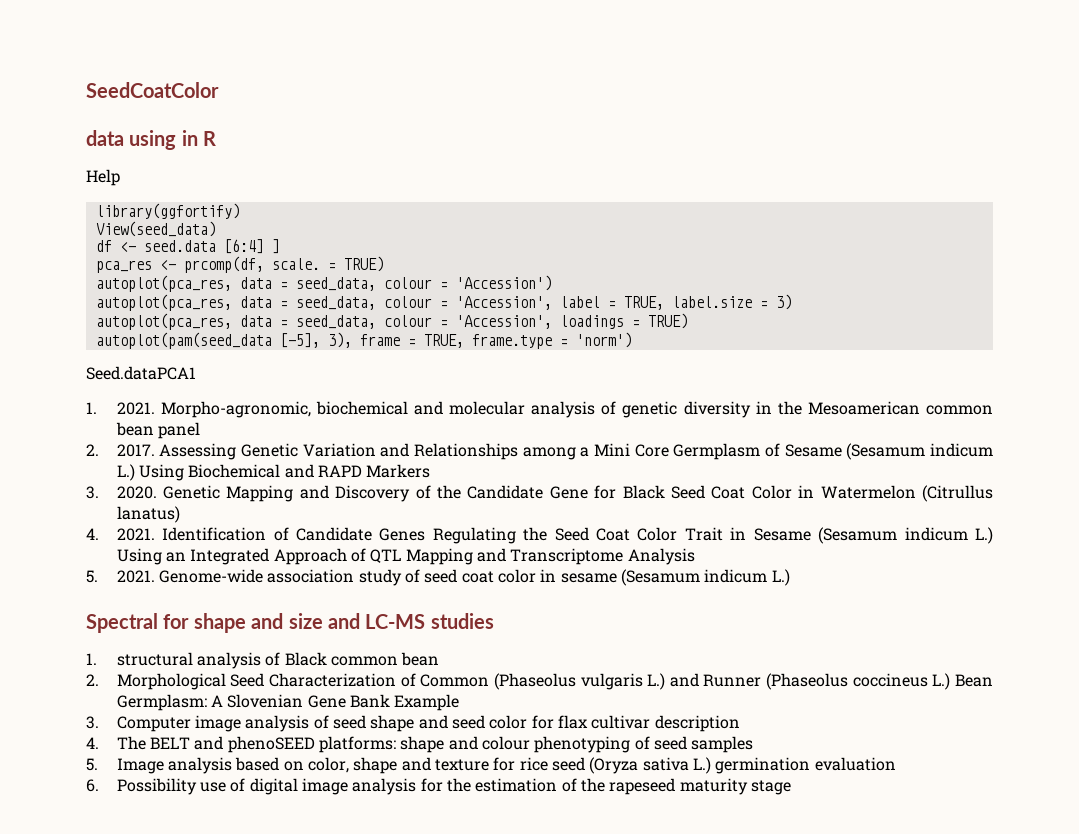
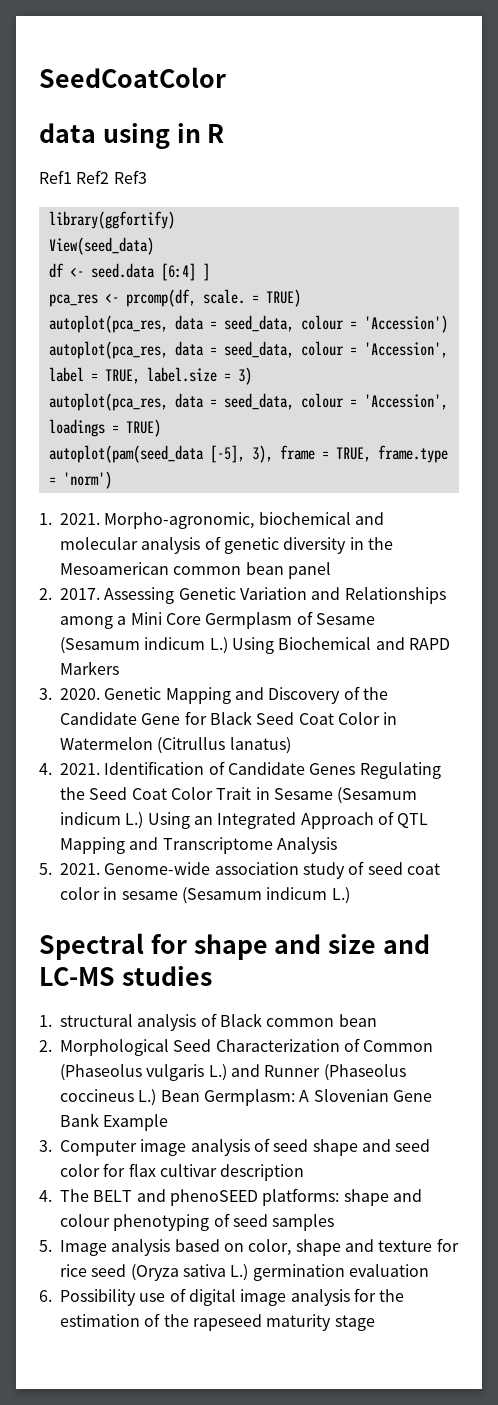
[86,169,120,186] Help -> [39,170,147,184] Ref1 Ref2 Ref3
[86,366,196,380] // Seed.dataPCA1 -> (112, 480) none

